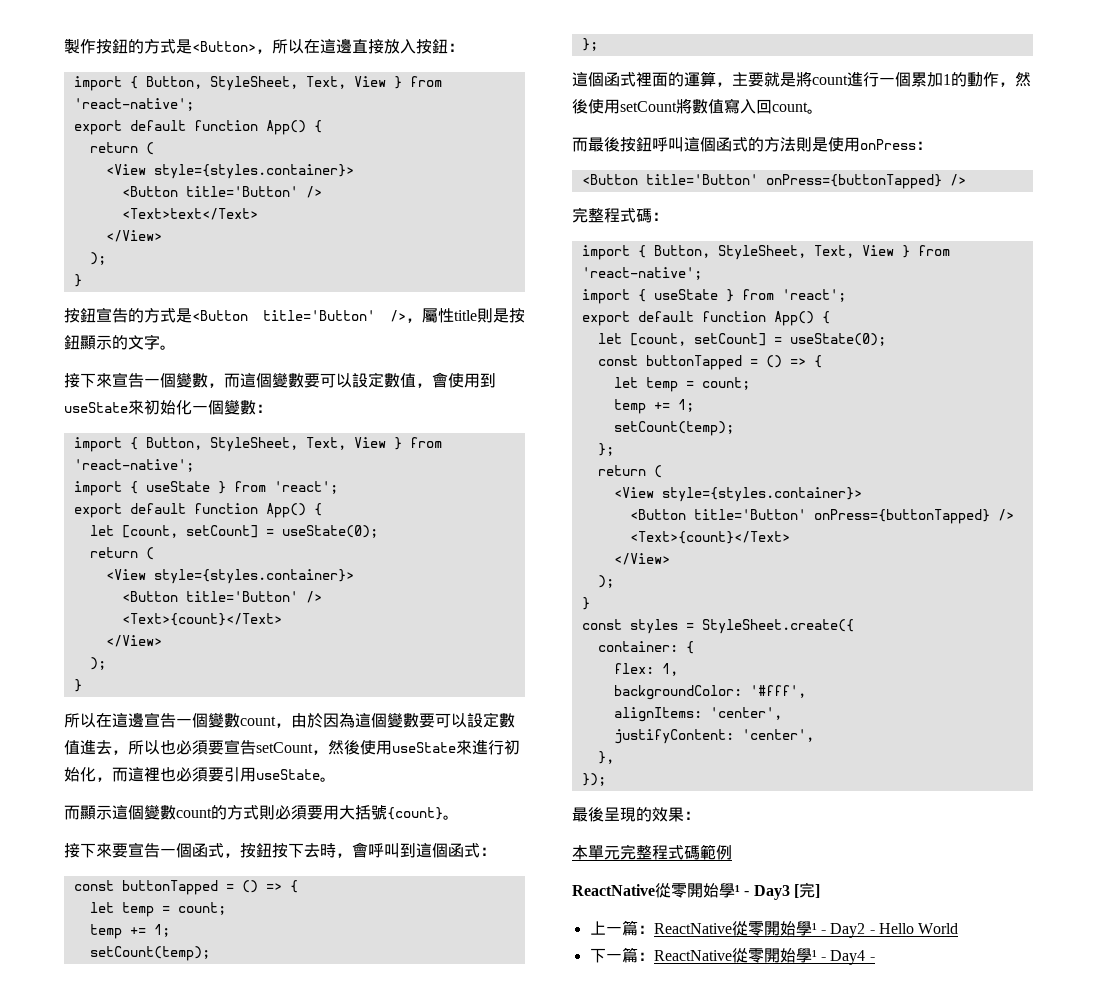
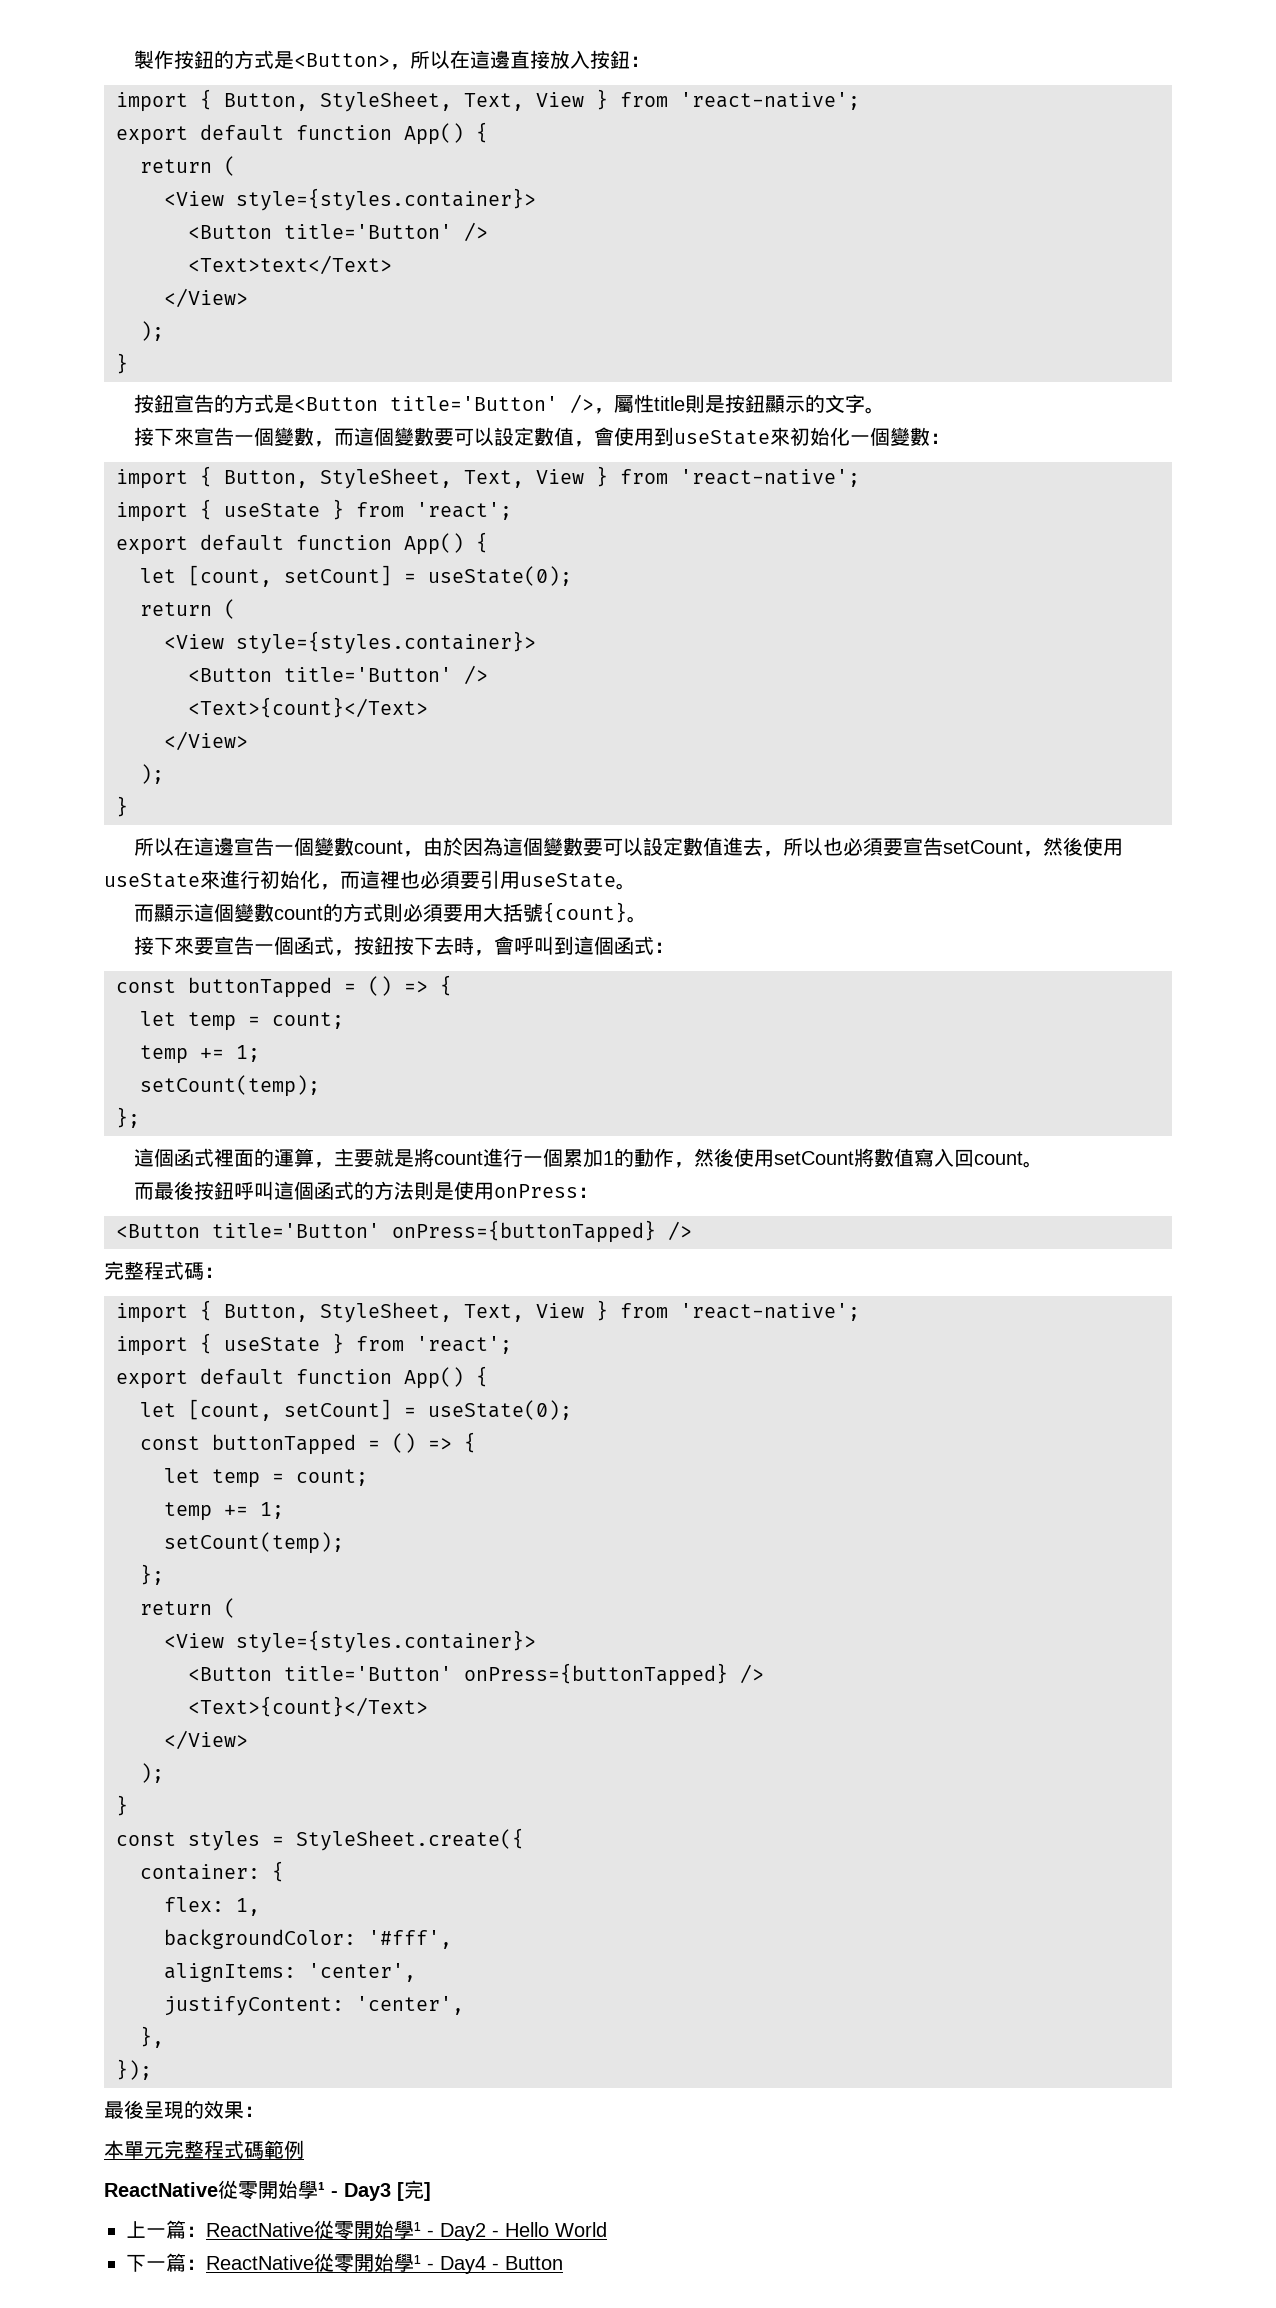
(875, 959) none -> [505,2256,563,2270] Button

